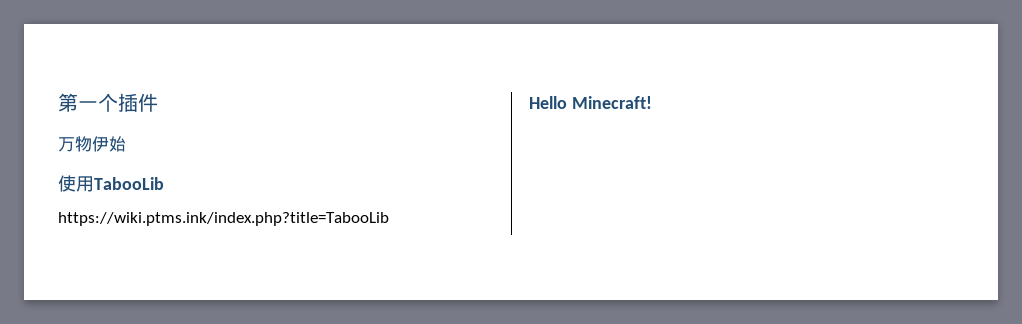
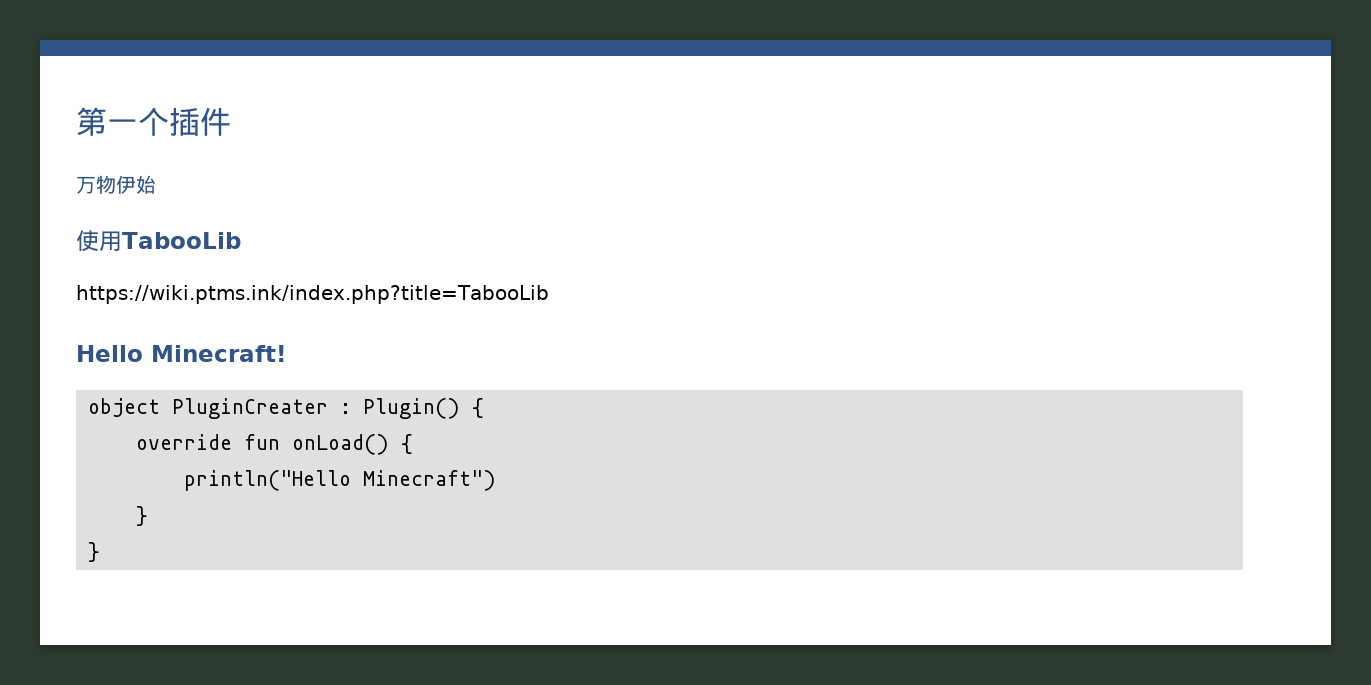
(652, 102) none -> [88,398,484,419] [136,434,413,455] [184,470,496,491] [136,506,148,526] [88,542,100,562] // object PluginCreater : Plugin() { // override fun onLoad() { // println("Hello Minecraft") // } // }

